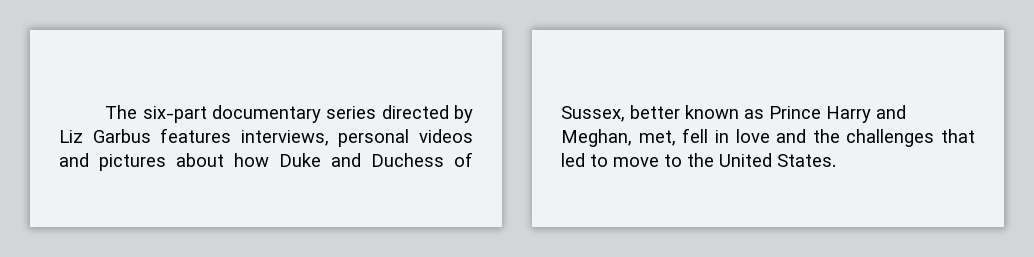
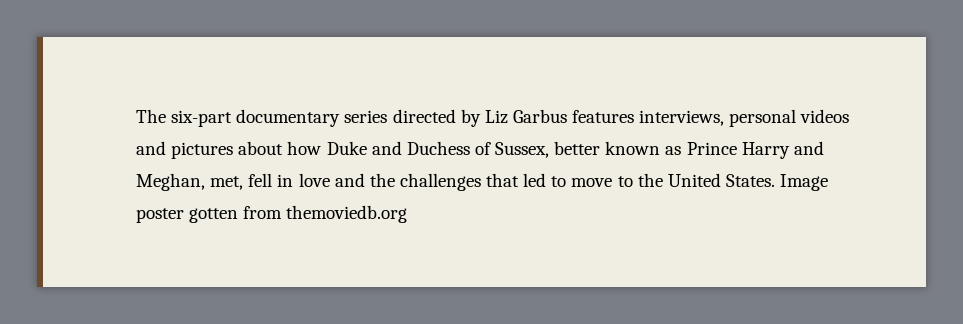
(836, 160) none -> [780,174,829,191] [136,205,408,223] Image poster gotten from themoviedb.org

